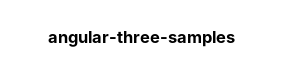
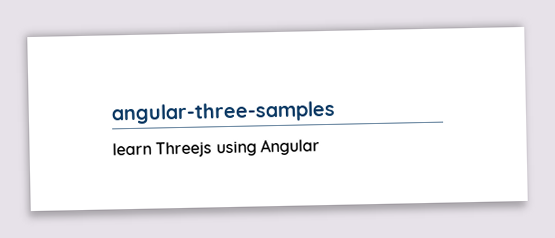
(235, 39) none -> [112,138,320,158] // learn Threejs using Angular

